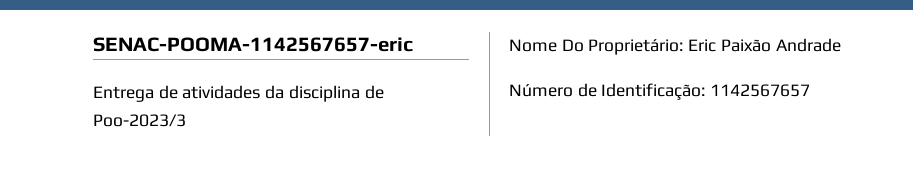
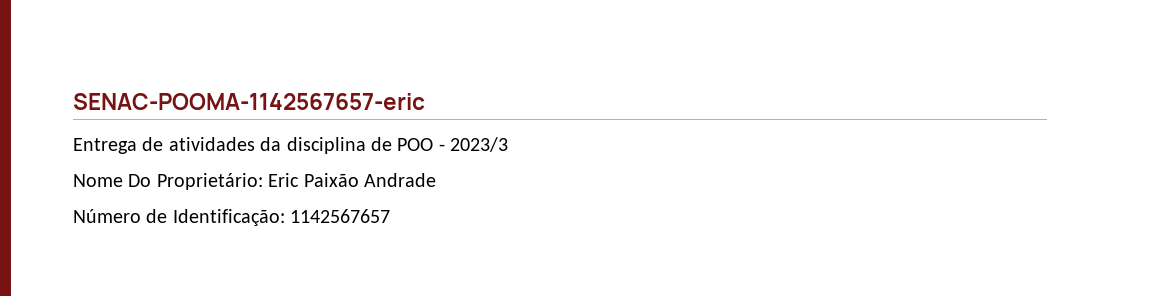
[93,114,186,127] Poo-2023/3 -> [397,137,509,152] POO - 2023/3

